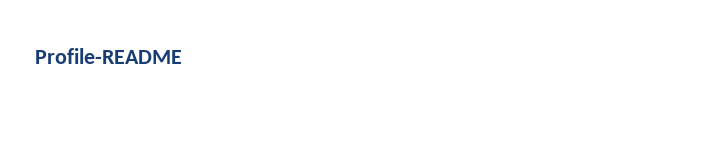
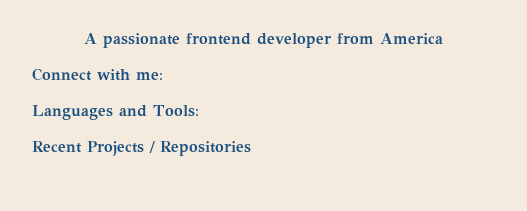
[35,48,182,64] Profile-README -> [84,33,443,48] [32,68,163,81] [32,105,199,120] [32,141,251,156] A passionate frontend developer from America // Connect with me: // Languages and Tools: // Recent Projects / Repositories

